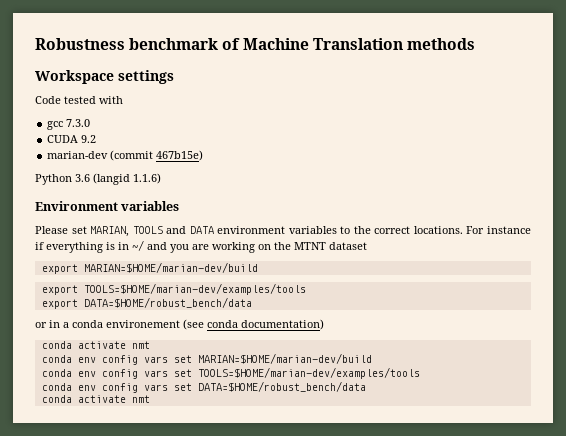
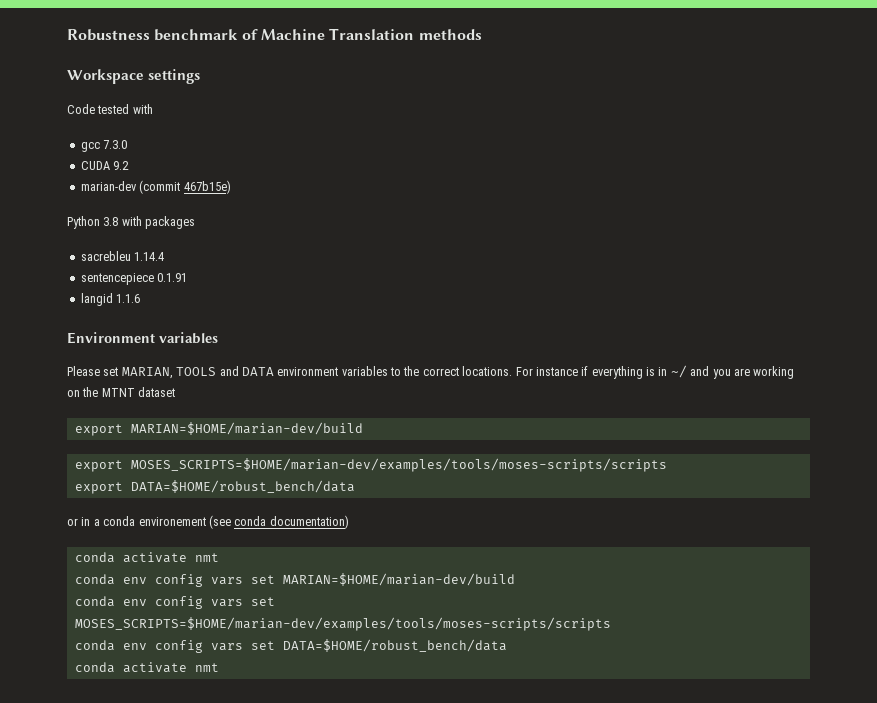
[75,173,161,185] 3.6 (langid 1.1.6) -> [103,216,196,229] [80,251,165,261] [80,273,188,285] [80,293,141,306] 3.8 with packages // sacrebleu 1.14.4 // sentencepiece 0.1.91 // langid 1.1.6
[83,283,306,295] TOOLS=$HOME/marian-dev/examples/tools -> [130,458,667,472] MOSES_SCRIPTS=$HOME/marian-dev/examples/tools/moses-scripts/scripts
[197,367,420,379] TOOLS=$HOME/marian-dev/examples/tools -> [74,617,611,631] MOSES_SCRIPTS=$HOME/marian-dev/examples/tools/moses-scripts/scripts

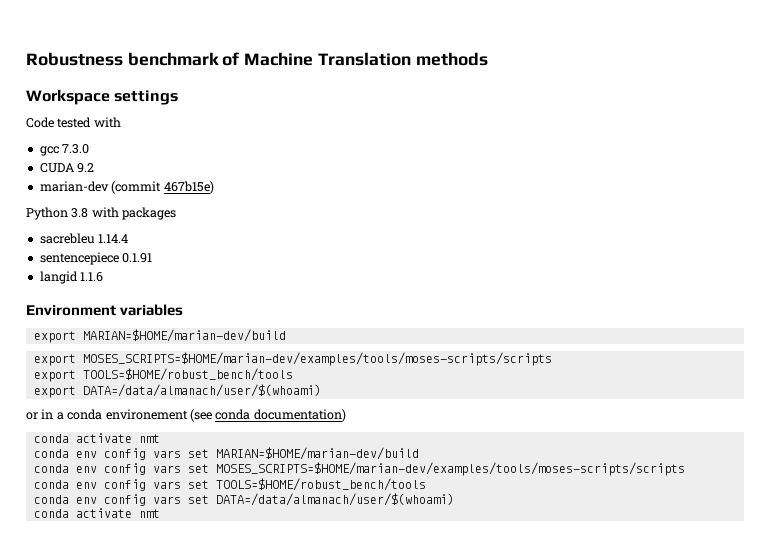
[67,365,795,379] [67,387,176,397] // Please set MARIAN, TOOLS and DATA environment variables to the correct locations. For instance if everything is in ~/ and you are working on the MTNT dataset -> (184, 310) none
[130,480,355,493] DATA=$HOME/robust_bench/data -> [82,368,293,381] [33,384,321,398] TOOLS=$HOME/robust_bench/tools // export DATA=/data/almanach/user/$(whoami)
[282,639,507,652] DATA=$HOME/robust_bench/data -> [215,478,426,491] [33,493,454,506] TOOLS=$HOME/robust_bench/tools // conda env config vars set DATA=/data/almanach/user/$(whoami)

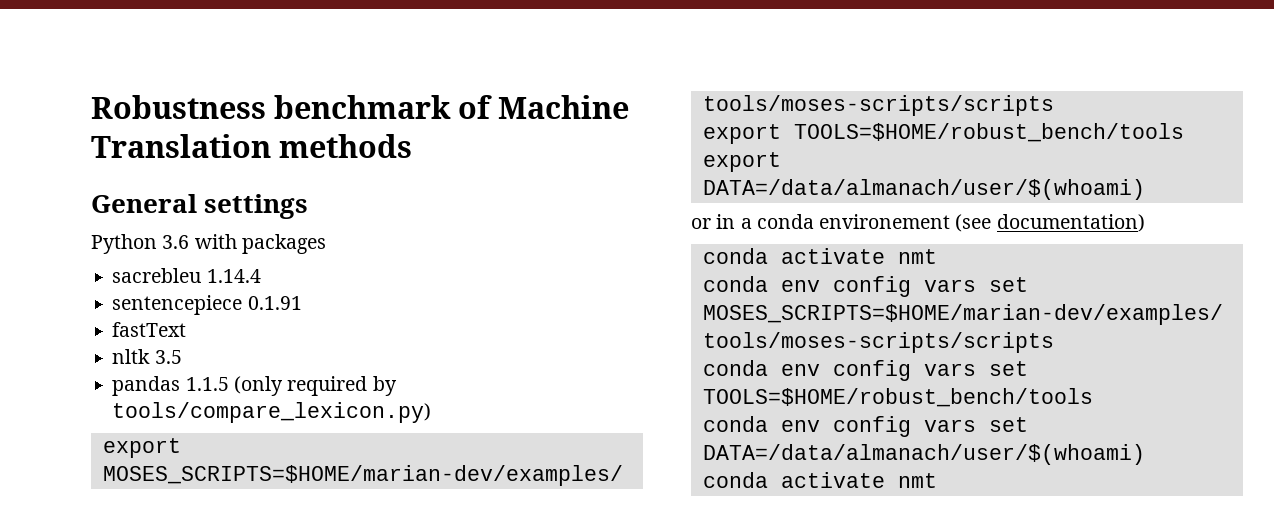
[26,89,110,105] Workspace -> [91,194,197,213] General
[26,117,121,128] [39,144,90,156] [39,163,95,173] [39,181,214,194] // Code tested with // gcc 7.3.0 // CUDA 9.2 // marian-dev (commit 467b15e) -> (309, 206) none
[71,208,89,218] 3.8 -> [162,235,190,249] 3.6
[39,271,104,284] [26,304,184,316] [33,329,286,343] langid 1.1.6 // Environment variables // export MARIAN=$HOME/marian-dev/build -> [112,322,187,337] [112,349,182,364] [112,376,397,396] [112,402,432,423] fastText // nltk 3.5 // pandas 1.1.5 (only required by tools/compare_lexicon.py)
[215,409,251,420] conda -> (992, 223) none
[33,447,419,460] // conda env config vars set MARIAN=$HOME/marian-dev/build -> (937, 256) none

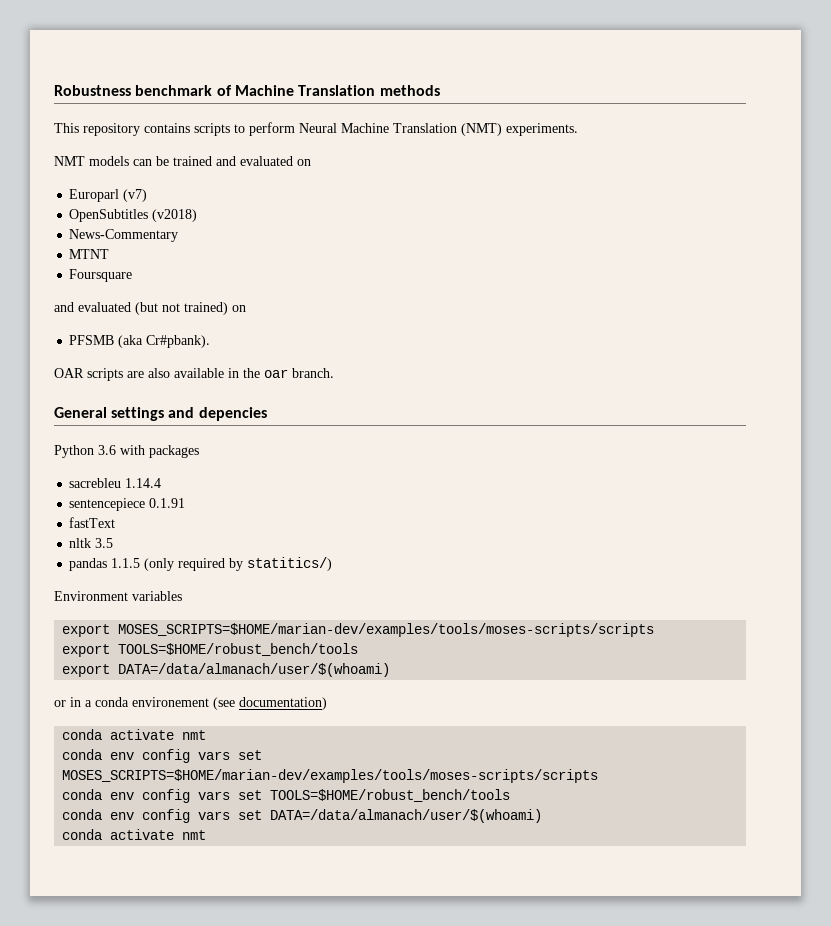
(413, 146) none -> [54,122,578,136] [54,156,311,166] [69,189,148,202] [69,209,198,222] [69,229,179,242] [69,249,110,259] [69,269,133,282] [54,302,246,315] [69,335,211,348] [54,368,334,381] // This repository contains scripts to perform Neural Machine Translation (NMT) experiments. // NMT models can be trained and evaluated on // Europarl (v7) // OpenSubtitles (v2018) // News-Commentary // MTNT // Foursquare // and evaluated (but not trained) on // PFSMB (aka Cr#pbank). // OAR scripts are also available in the oar branch.
(309, 206) none -> [168,407,267,421] and depencies
[112,402,432,423] tools/compare_lexicon.py) -> [247,557,333,571] [54,591,182,601] statitics/) // Environment variables

